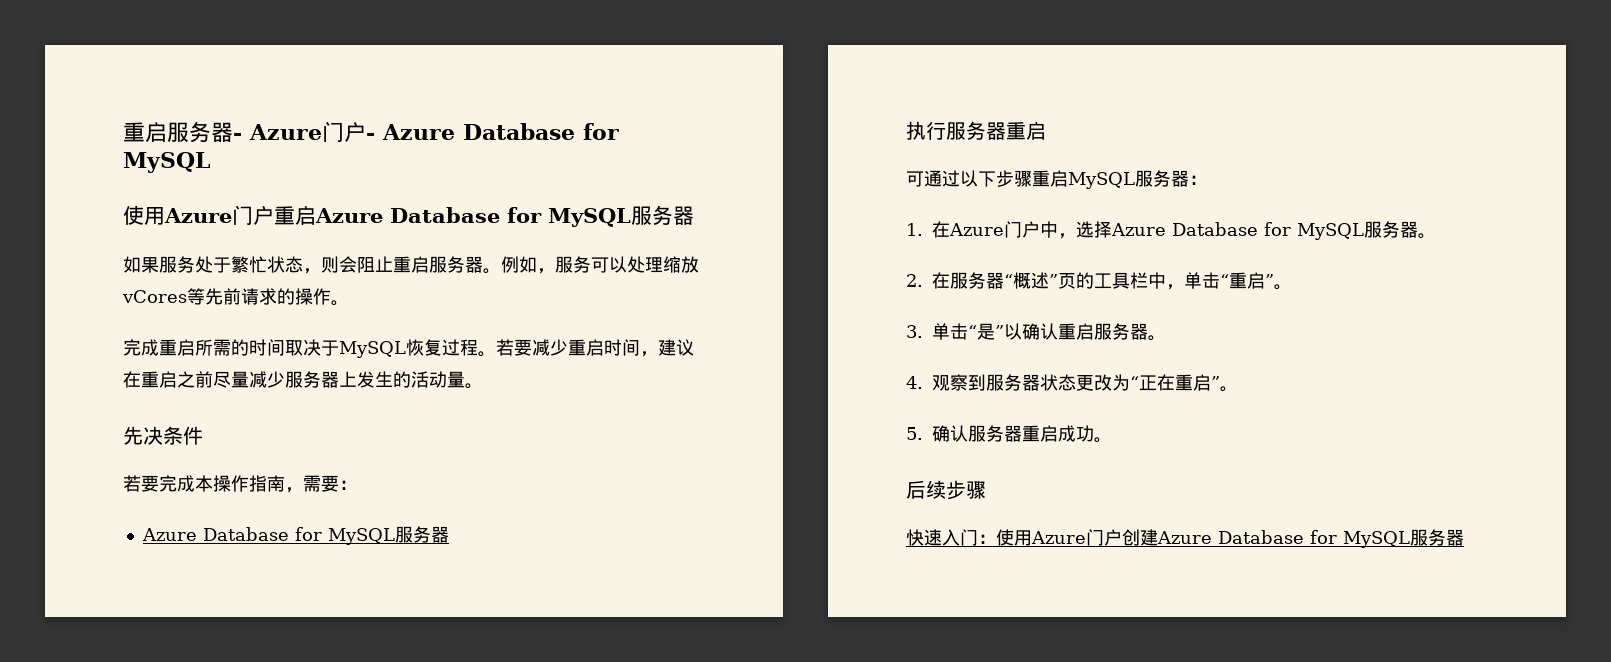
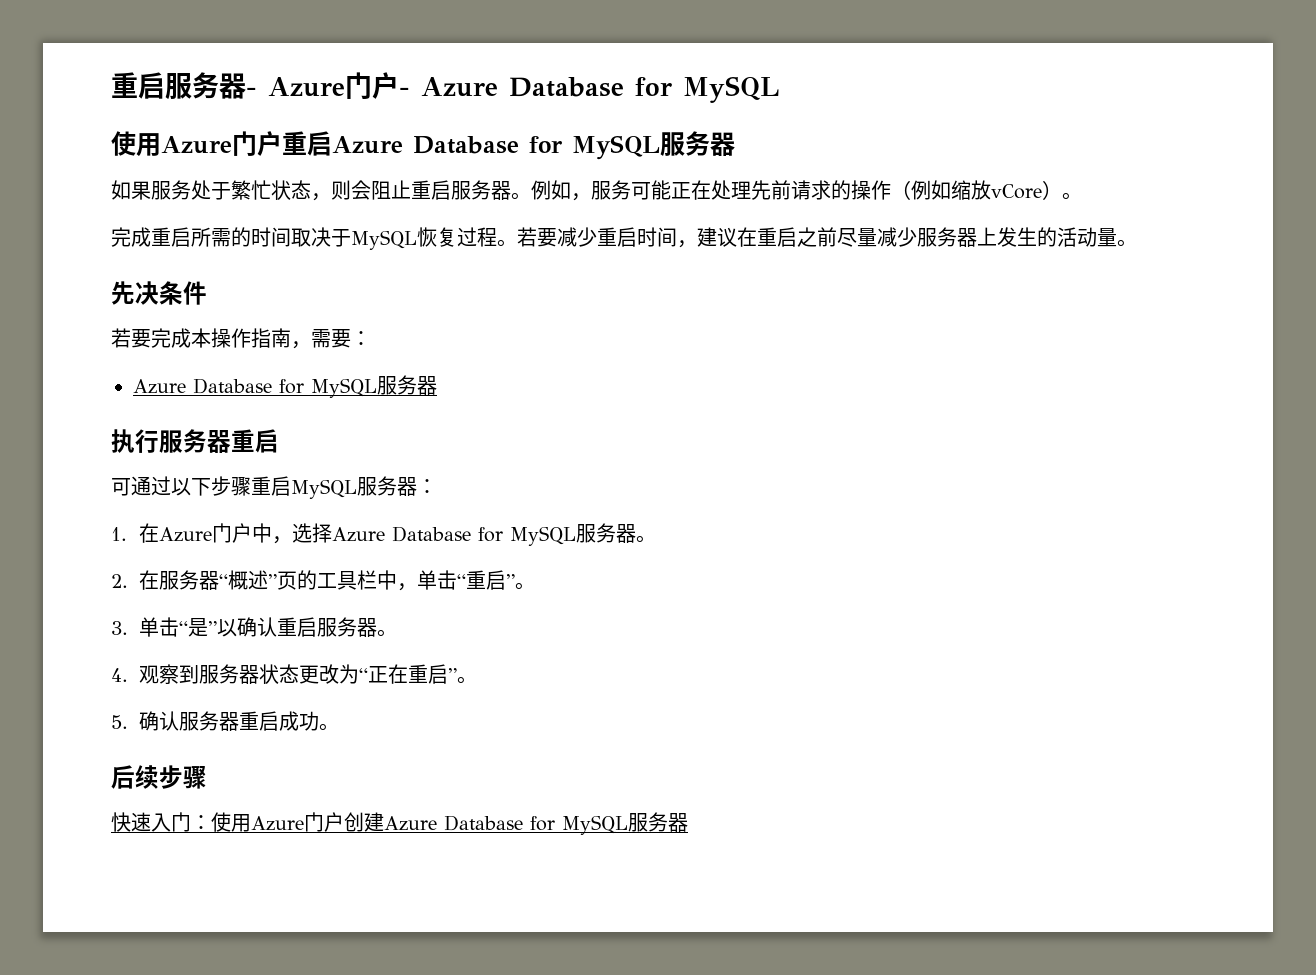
[609,256,699,273] [122,288,331,305] 以处理缩放vCores等先前请求的操作 -> [651,180,1062,200] 能正在处理先前请求的操作（例如缩放vCore）

